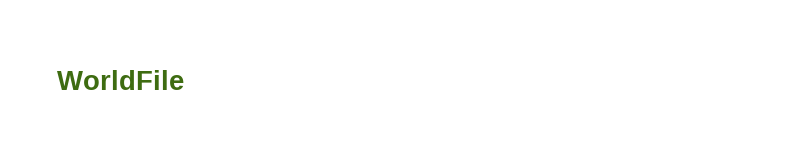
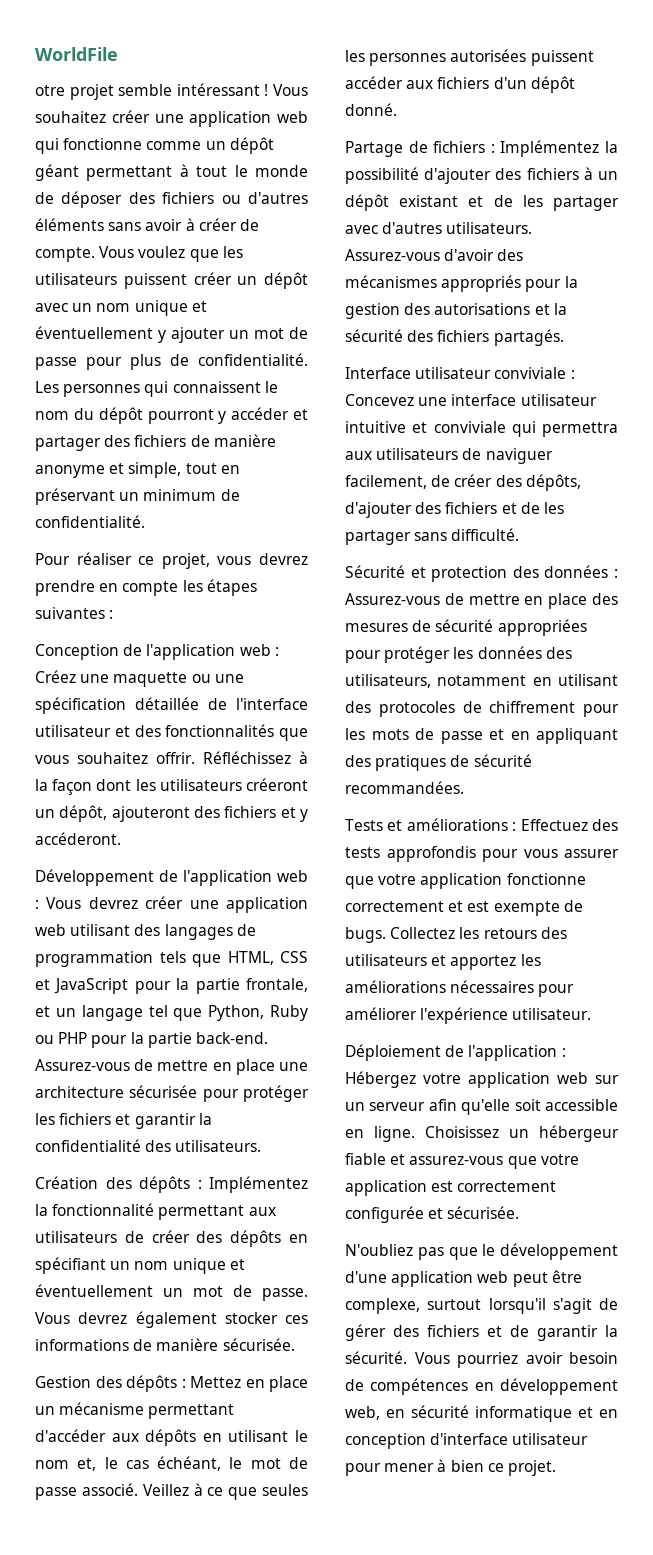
(184, 80) none -> [35,83,308,100] [35,110,308,127] [35,137,274,154] [35,164,308,181] [35,191,308,208] [35,218,259,231] [35,246,243,262] [35,272,308,289] [35,300,207,316] [35,326,308,343] [35,353,308,370] [35,381,278,397] [35,407,308,424] [35,434,276,451] [35,462,240,478] [35,488,240,505] [35,515,145,528] [35,552,308,569] [35,579,257,596] [35,607,114,619] [35,644,279,660] [35,670,244,687] [35,697,308,714] [35,724,308,741] [35,751,308,764] [35,778,308,795] [35,805,308,822] [35,832,121,845] [35,869,308,886] [35,896,308,913] [35,924,256,940] [35,951,308,967] [35,978,308,994] [35,1005,308,1021] [35,1032,268,1048] [35,1059,308,1075] [35,1085,309,1102] [35,1113,212,1129] [35,1139,262,1152] [35,1176,308,1193] [35,1203,276,1220] [35,1230,308,1247] [35,1257,245,1274] [35,1284,308,1301] [35,1311,308,1328] [35,1338,295,1351] [35,1375,308,1392] [35,1402,235,1419] [35,1429,308,1446] [35,1456,308,1471] [35,1483,308,1500] [345,49,594,66] [345,76,575,93] [345,103,397,116] [345,140,618,157] [345,167,618,184] [345,194,619,211] [345,222,533,234] [345,249,524,261] [345,275,578,292] [345,303,567,319] [345,329,564,346] [345,367,575,379] [345,394,597,406] [345,421,618,437] [345,448,553,464] [345,474,581,491] [345,502,564,518] [345,528,520,545] [345,565,618,582] [345,593,618,609] [345,619,587,636] [345,646,572,663] [345,674,618,688] [345,701,619,717] [345,728,618,744] [345,754,532,771] [345,781,464,794] [345,818,618,831] [345,846,619,862] [345,873,586,889] [345,900,583,916] [345,927,567,943] [345,954,541,970] [345,980,575,997] [345,1007,592,1024] [345,1044,566,1061] [345,1071,619,1088] [345,1099,618,1115] [345,1125,619,1142] [345,1153,579,1169] [345,1180,557,1196] [345,1206,520,1223] [345,1243,618,1260] [345,1270,582,1287] [345,1298,618,1314] [345,1324,618,1341] [345,1351,618,1368] [345,1378,618,1395] [345,1405,618,1422] [345,1433,589,1449] [345,1459,556,1476] // otre projet semble intéressant ! Vous souhaitez créer une application web qui fonctionne comme un dépôt géant permettant à tout le monde de déposer des fichiers ou d'autres éléments sans avoir à créer de compte. Vous voulez que les utilisateurs puissent créer un dépôt avec un nom unique et éventuellement y ajouter un mot de passe pour plus de confidentialité. Les personnes qui connaissent le nom du dépôt pourront y accéder et partager des fichiers de manière anonyme et simple, tout en préservant un minimum de confidentialité. // Pour réaliser ce projet, vous devrez prendre en compte les étapes suivantes : // Conception de l'application web : Créez une maquette ou une spécification détaillée de l'interface utilisateur et des fonctionnalités que vous souhaitez offrir. Réfléchissez à la façon dont les utilisateurs créeront un dépôt, ajouteront des fichiers et y accéderont. // Développement de l'application web : Vous devrez créer une application web utilisant des langages de programmation tels que HTML, CSS et JavaScript pour la partie frontale, et un langage tel que Python, Ruby ou PHP pour la partie back-end. Assurez-vous de mettre en place une architecture sécurisée pour protéger les fichiers et garantir la confidentialité des utilisateurs. // Création des dépôts : Implémentez la fonctionnalité permettant aux utilisateurs de créer des dépôts en spécifiant un nom unique et éventuellement un mot de passe. Vous devrez également stocker ces informations de manière sécurisée. // Gestion des dépôts : Mettez en place un mécanisme permettant d'accéder aux dépôts en utilisant le nom et, le cas échéant, le mot de passe associé. Veillez à ce que seules les personnes autorisées puissent accéder aux fichiers d'un dépôt donné. // Partage de fichiers : Implémentez la possibilité d'ajouter des fichiers à un dépôt existant et de les partager avec d'autres utilisateurs. Assurez-vous d'avoir des mécanismes appropriés pour la gestion des autorisations et la sécurité des fichiers partagés. // Interface utilisateur conviviale : Concevez une interface utilisateur intuitive et conviviale qui permettra aux utilisateurs de naviguer facilement, de créer des dépôts, d'ajouter des fichiers et de les partager sans difficulté. // Sécurité et protection des données : Assurez-vous de mettre en place des mesures de sécurité appropriées pour protéger les données des utilisateurs, notamment en utilisant des protocoles de chiffrement pour les mots de passe et en appliquant des pratiques de sécurité recommandées. // Tests et améliorations : Effectuez des tests approfondis pour vous assurer que votre application fonctionne correctement et est exempte de bugs. Collectez les retours des utilisateurs et apportez les améliorations nécessaires pour améliorer l'expérience utilisateur. // Déploiement de l'application : Hébergez votre application web sur un serveur afin qu'elle soit accessible en ligne. Choisissez un hébergeur fiable et assurez-vous que votre application est correctement configurée et sécurisée. // N'oubliez pas que le développement d'une application web peut être complexe, surtout lorsqu'il s'agit de gérer des fichiers et de garantir la sécurité. Vous pourriez avoir besoin de compétences en développement web, en sécurité informatique et en conception d'interface utilisateur pour mener à bien ce projet.

